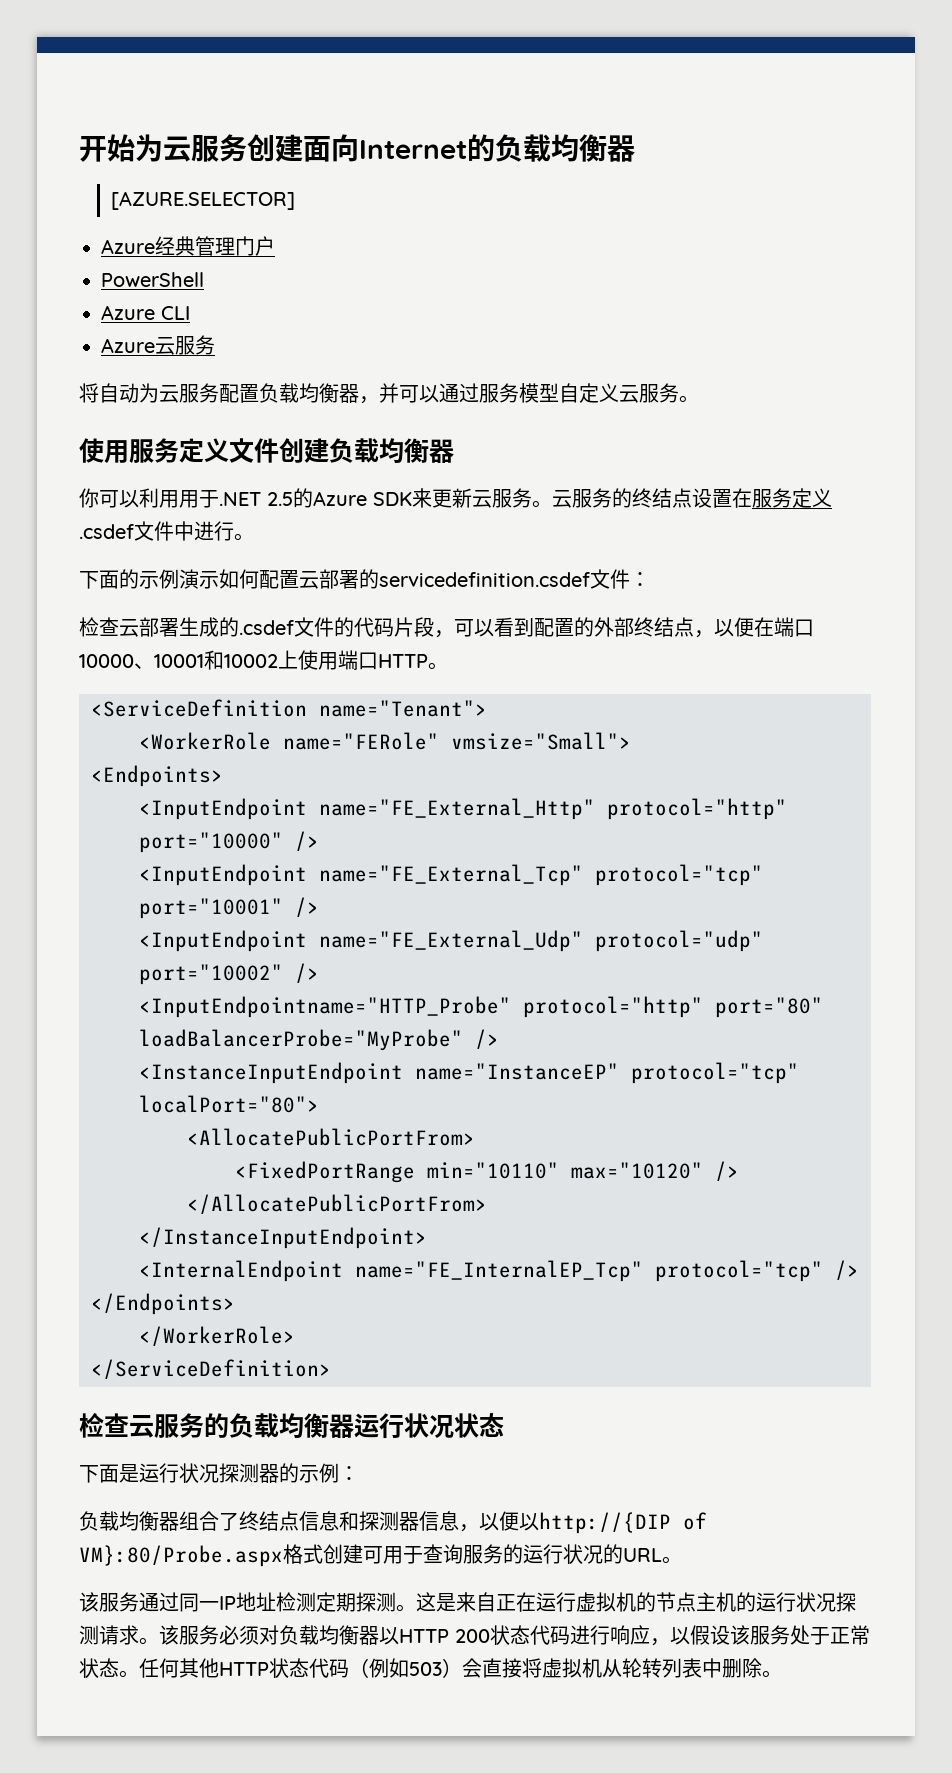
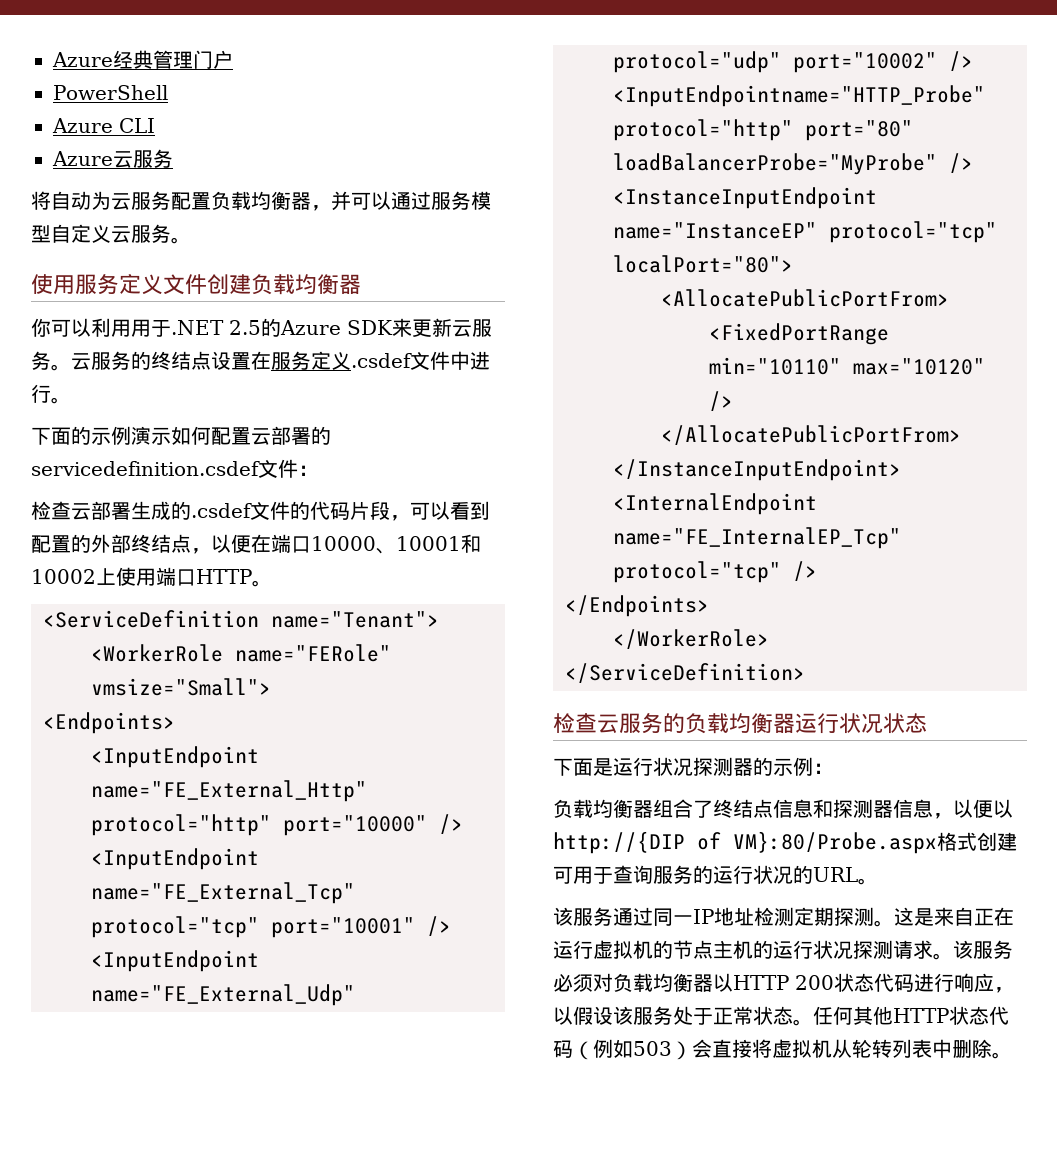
[79,134,635,162] [110,191,295,210] 开始为云服务创建面向Internet的负载均衡器 // [AZURE.SELECTOR] // -> (52, 59) none

